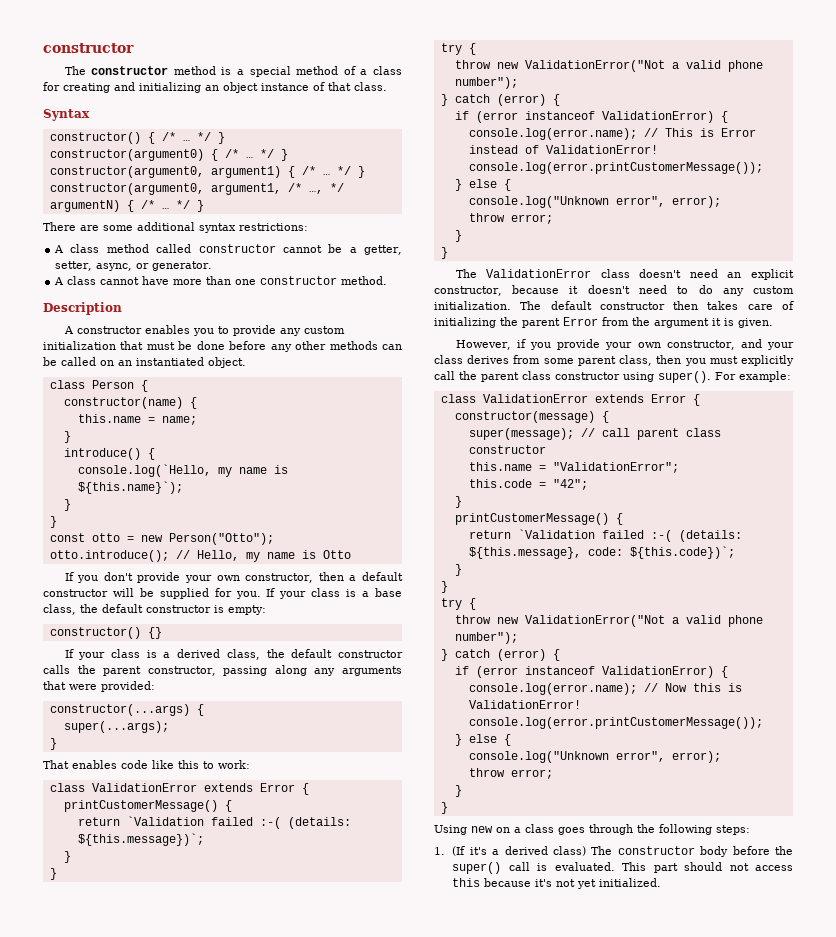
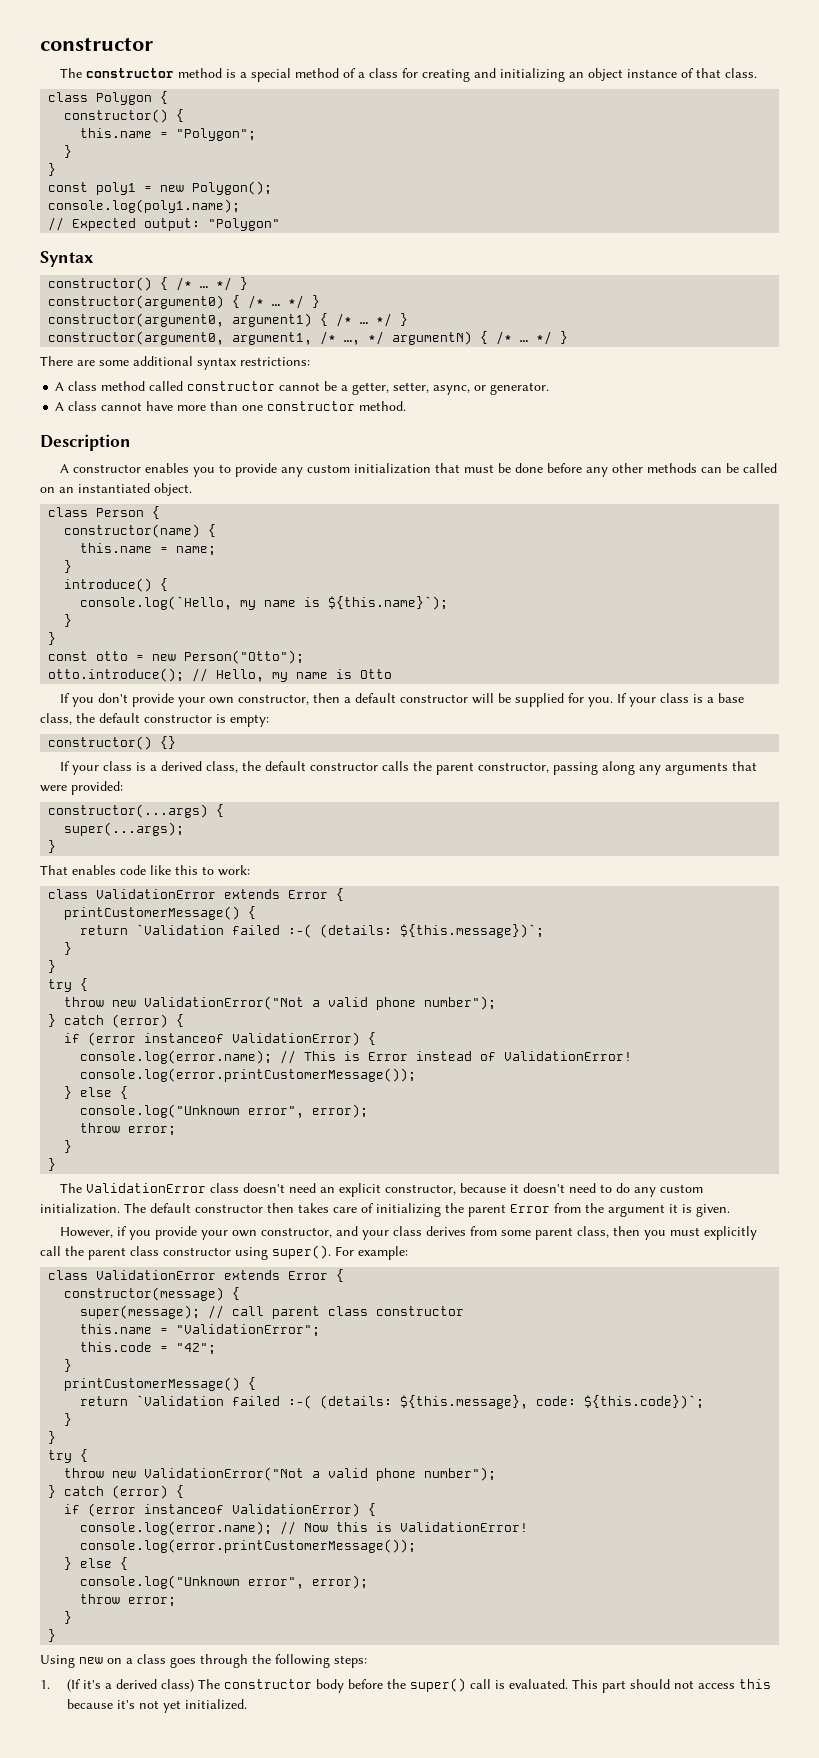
(387, 86) none -> [48,91,169,105] [64,109,185,123] [80,128,257,141] [64,145,73,158] [48,163,57,176] [48,181,273,195] [48,199,241,213] [48,217,281,231] // class Polygon { // constructor() { // this.name = "Polygon"; // } // } // const poly1 = new Polygon(); // console.log(poly1.name); // // Expected output: "Polygon"

